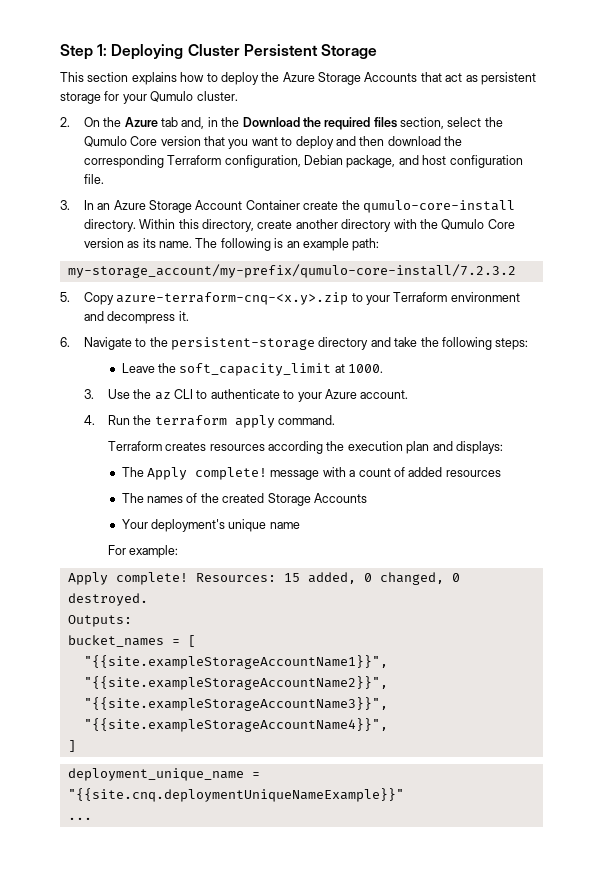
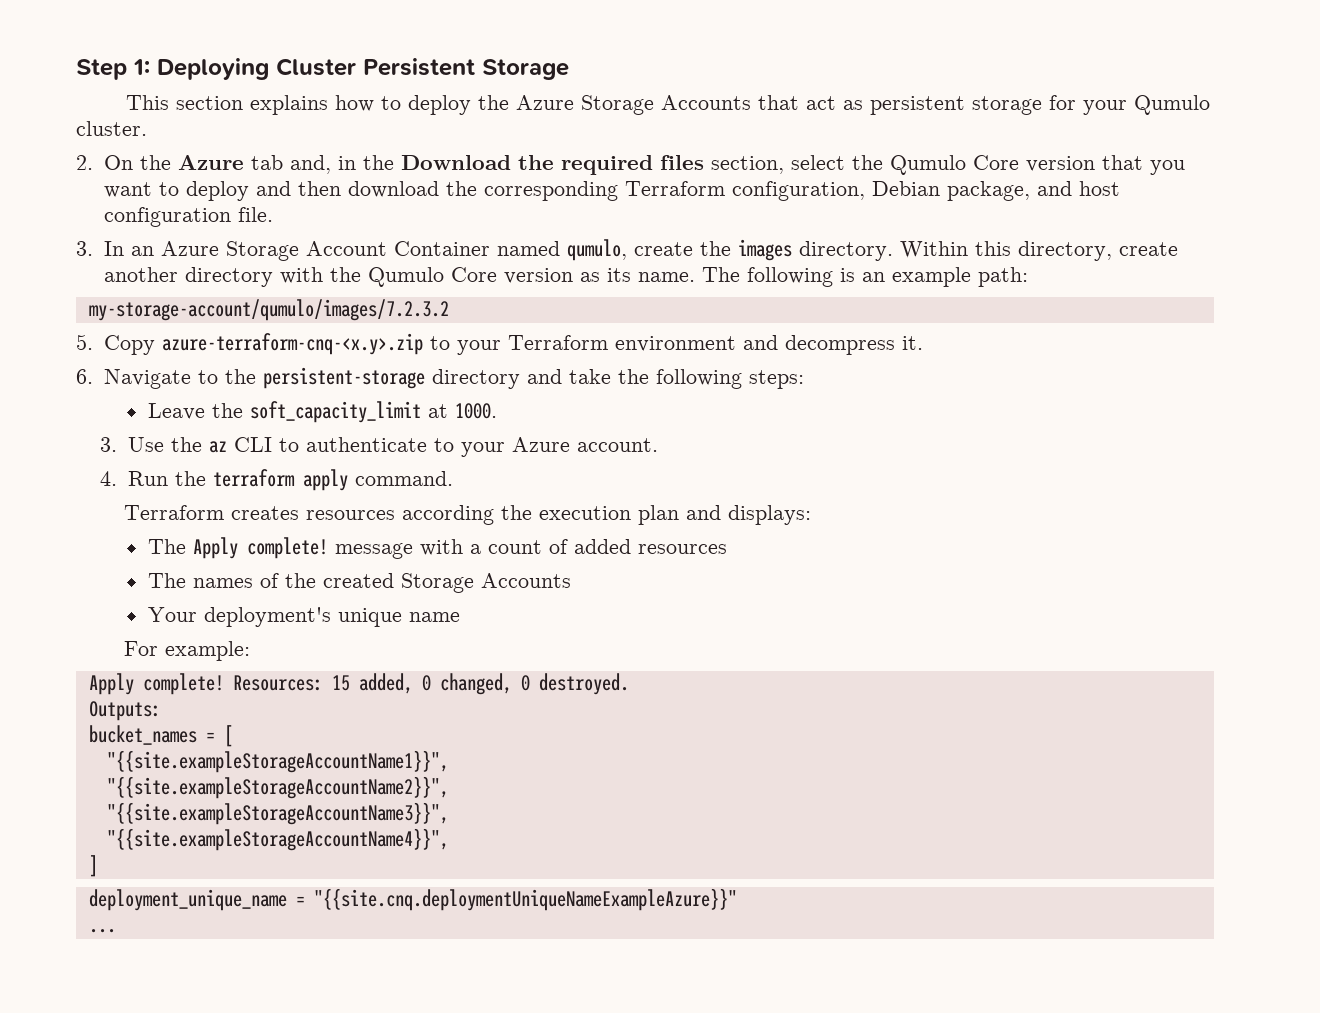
(300, 205) none -> [496,239,627,261] named qumulo,
[362,200,515,213] qumulo-core-install -> [737,239,792,261] images
[67,264,516,278] my-storage_account/my-prefix/qumulo-core-install/7.2.3.2 -> [88,299,449,321] my-storage-account/qumulo/images/7.2.3.2
[67,788,404,802] "{{site.cnq.deploymentUniqueNameExample}}" -> [313,888,737,911] "{{site.cnq.deploymentUniqueNameExampleAzure}}"

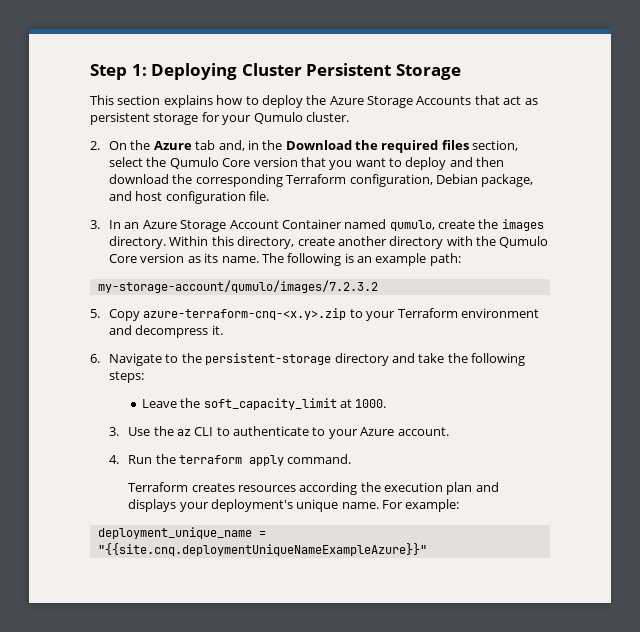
[727,505,811,525] [147,537,727,559] [147,573,571,593] [147,607,197,622] displays: // The Apply complete! message with a count of added resources // The names of the created Storage Accounts // Your -> [128,499,209,512] displays your
[408,612,460,622] name // -> [341,502,379,509] name.
[88,673,629,695] [88,701,161,721] [88,725,233,747] [106,750,449,773] [106,776,449,799] [106,802,449,825] [106,828,449,851] [88,855,98,877] // Apply complete! Resources: 15 added, 0 changed, 0 destroyed. // Outputs: // bucket_names = [ // "{{site.exampleStorageAccountName1}}", // "{{site.exampleStorageAccountName2}}", // "{{site.exampleStorageAccountName3}}", // "{{site.exampleStorageAccountName4}}", // ] -> (460, 505) none
[88,929,116,933] // ... -> (427, 549) none

